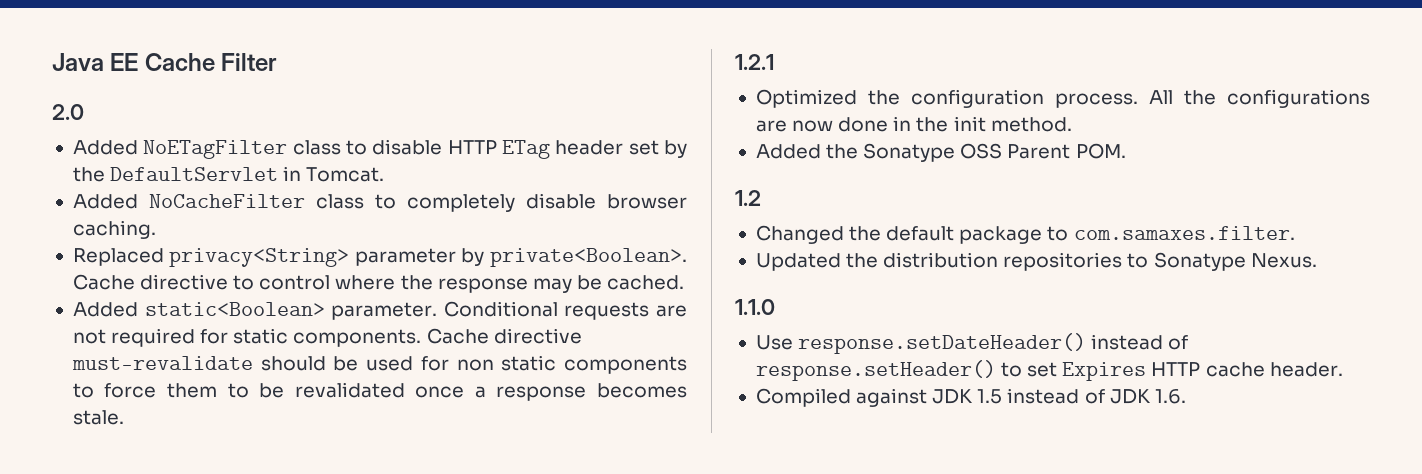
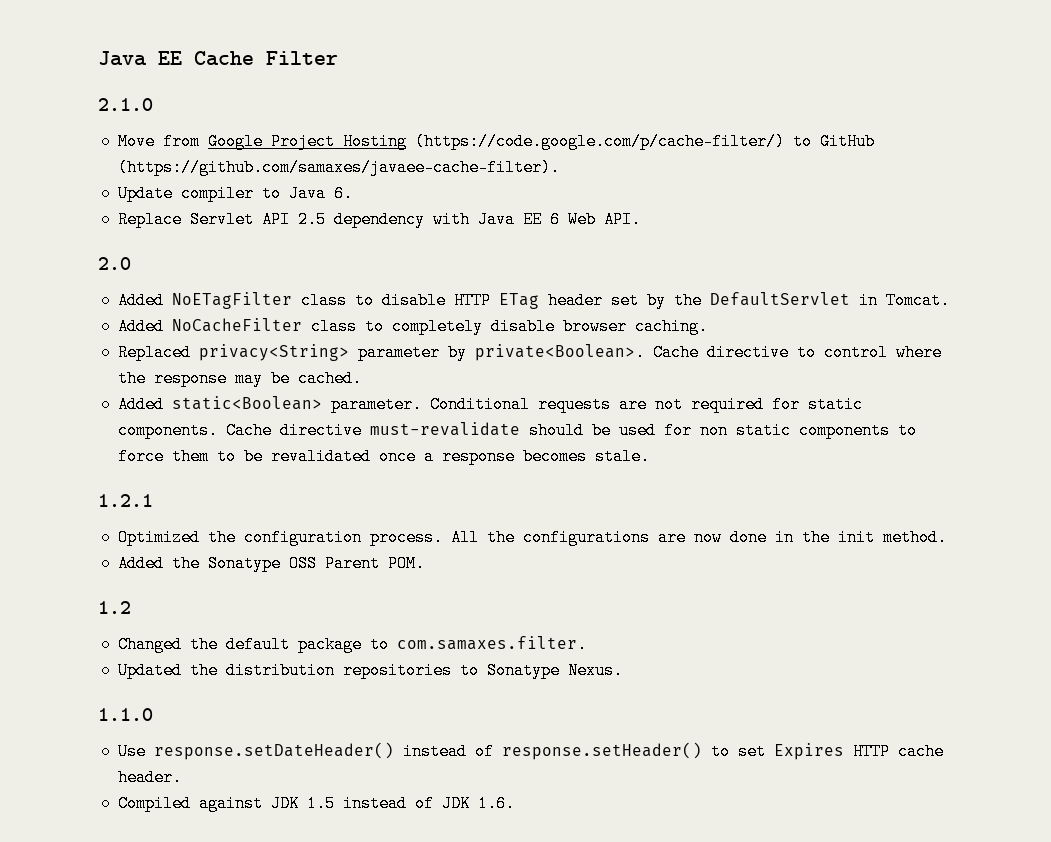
(278, 62) none -> [98,98,153,111] [117,133,875,150] [117,159,560,176] [117,185,353,202] [117,211,641,228] // 2.1.0 // Move from Google Project Hosting (https://code.google.com/p/cache-filter/) to GitHub (https://github.com/samaxes/javaee-cache-filter). // Update compiler to Java 6. // Replace Servlet API 2.5 dependency with Java EE 6 Web API.

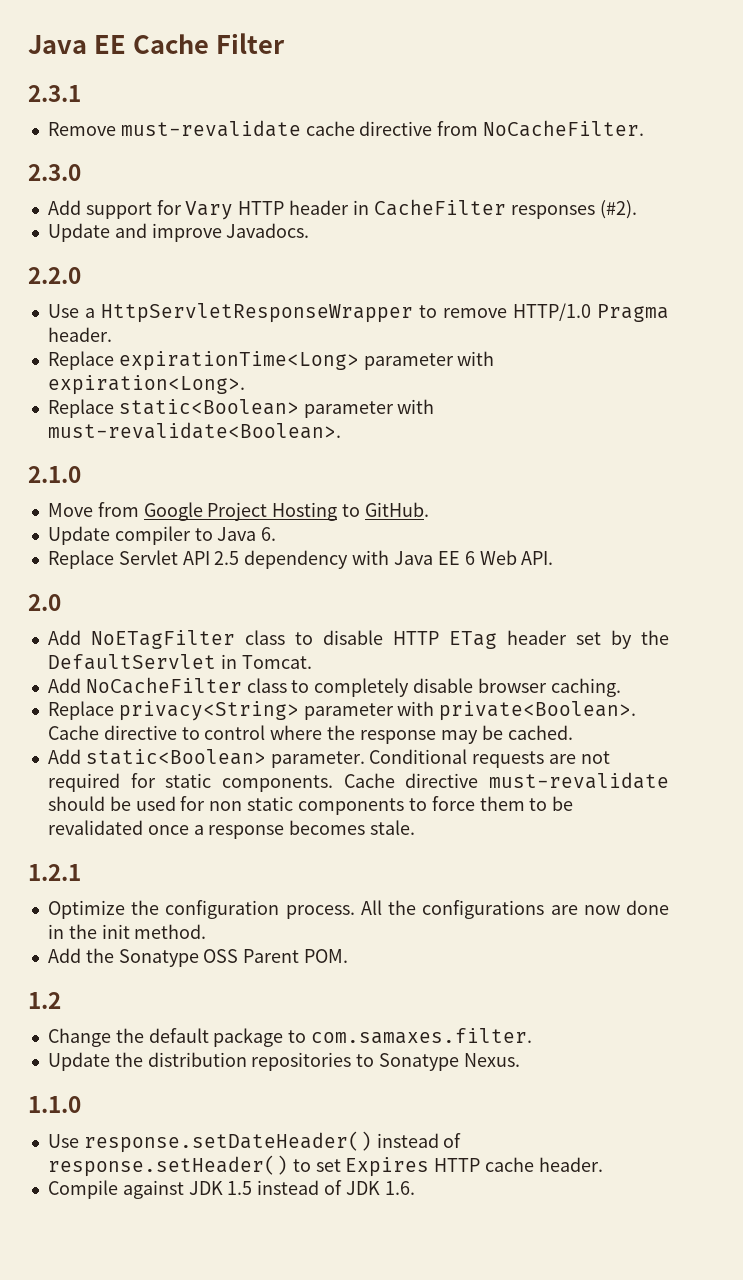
(338, 58) none -> [28,85,81,102] [47,120,645,137] [28,164,81,181] [47,199,637,220] [47,223,310,242] [28,267,81,284] [47,303,669,323] [47,327,112,342] [47,351,495,371] [47,375,245,395] [47,399,435,418] [47,422,341,439] // 2.3.1 // Remove must-revalidate cache directive from NoCacheFilter. // 2.3.0 // Add support for Vary HTTP header in CacheFilter responses (#2). // Update and improve Javadocs. // 2.2.0 // Use a HttpServletResponseWrapper to remove HTTP/1.0 Pragma header. // Replace expirationTime<Long> parameter with expiration<Long>. // Replace static<Boolean> parameter with must-revalidate<Boolean>.
[414,133,875,150] [117,159,560,176] (https://code.google.com/p/cache-filter/) to GitHub (https://github.com/samaxes/javaee-cache-filter). -> [342,502,429,517] to GitHub.
[117,292,164,309] Added -> [47,630,81,645] Add
[117,318,164,335] Added -> [47,678,81,693] Add
[117,344,191,361] Replaced -> [47,701,114,720] Replace
[447,344,467,361] by -> [397,701,435,716] with
[117,396,164,413] Added -> [47,749,81,764] Add
[117,529,200,546] Optimized -> [47,900,125,919] Optimize
[117,555,164,572] Added -> [47,948,81,963] Add
[117,636,182,653] Changed -> [47,1028,111,1047] Change
[117,662,182,679] Updated -> [47,1052,110,1071] Update
[117,795,191,812] Compiled -> [47,1180,118,1199] Compile

